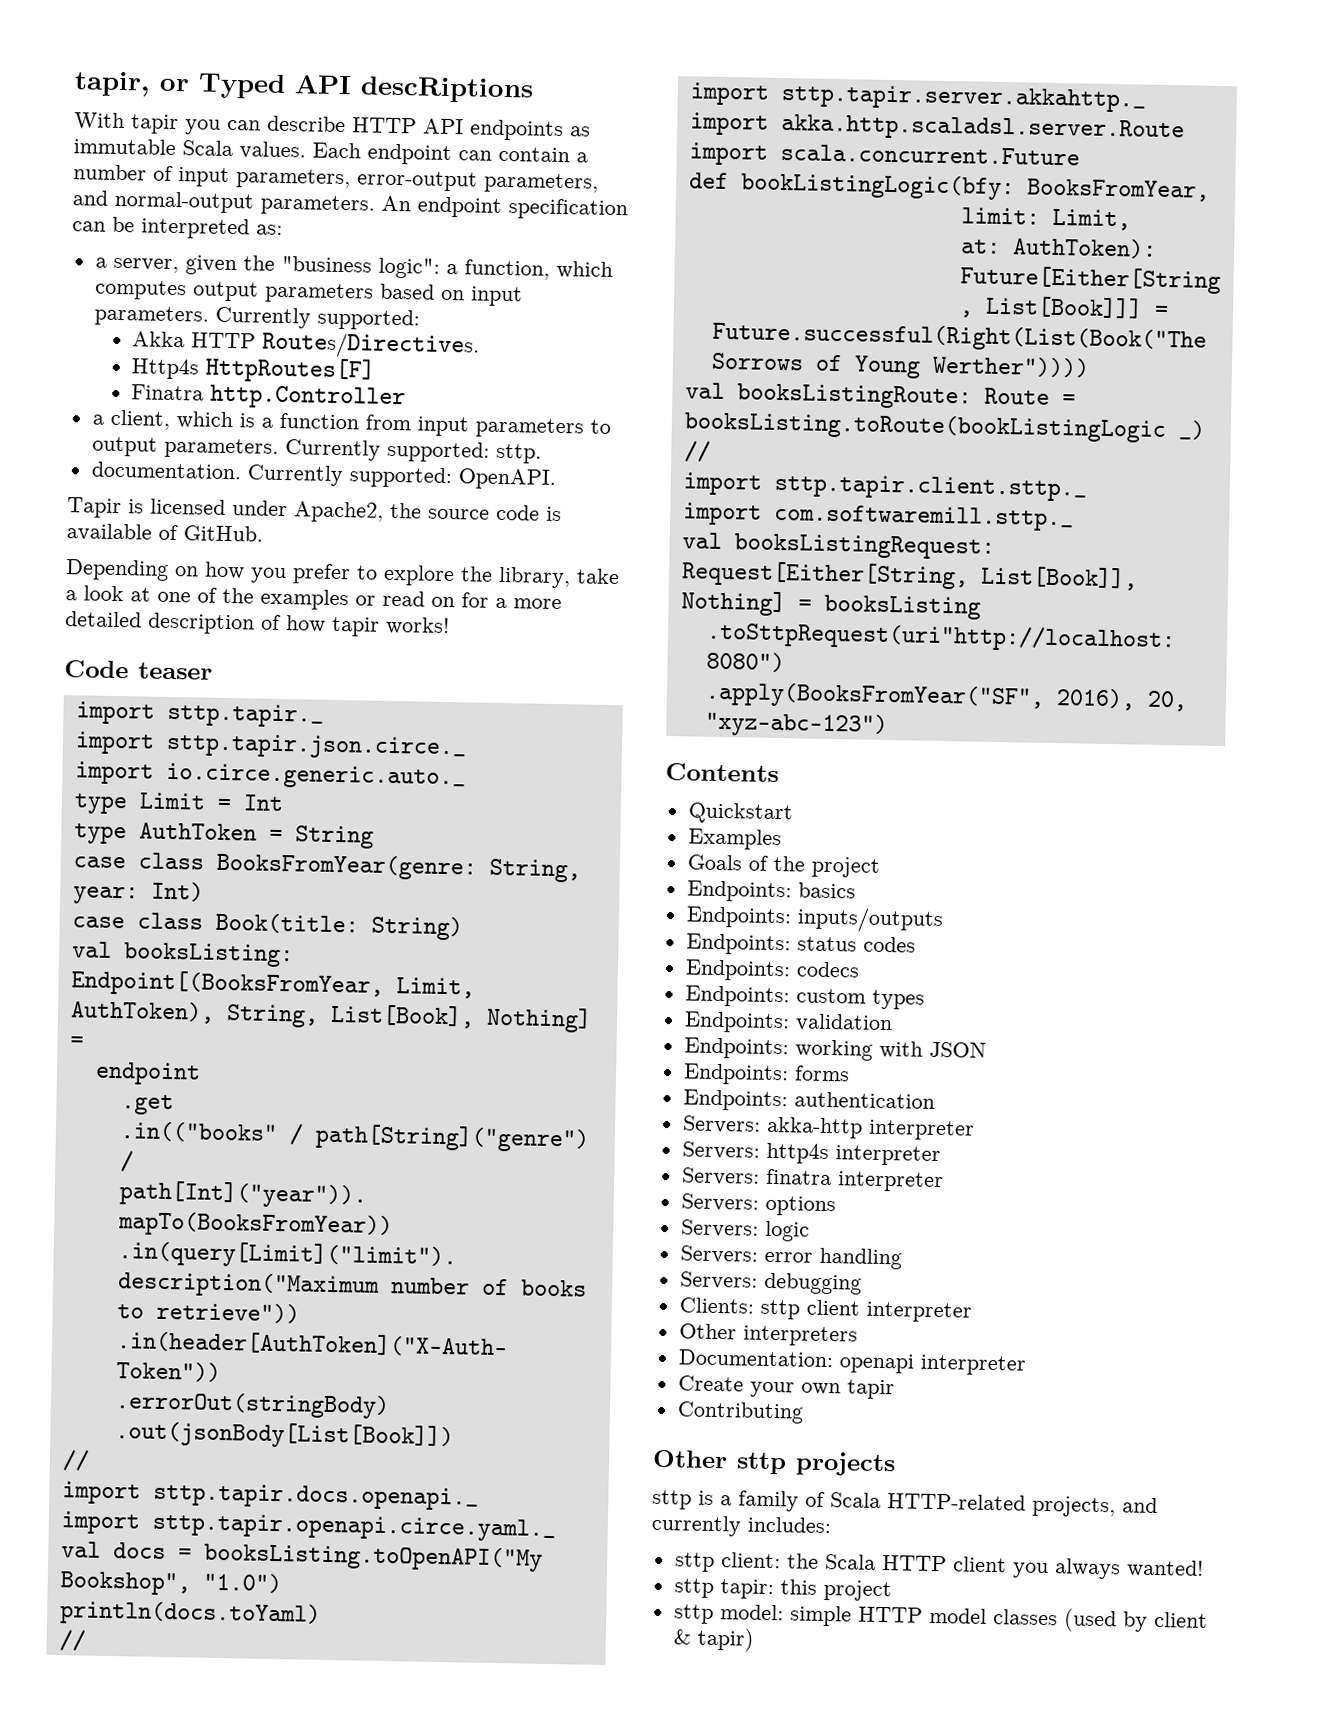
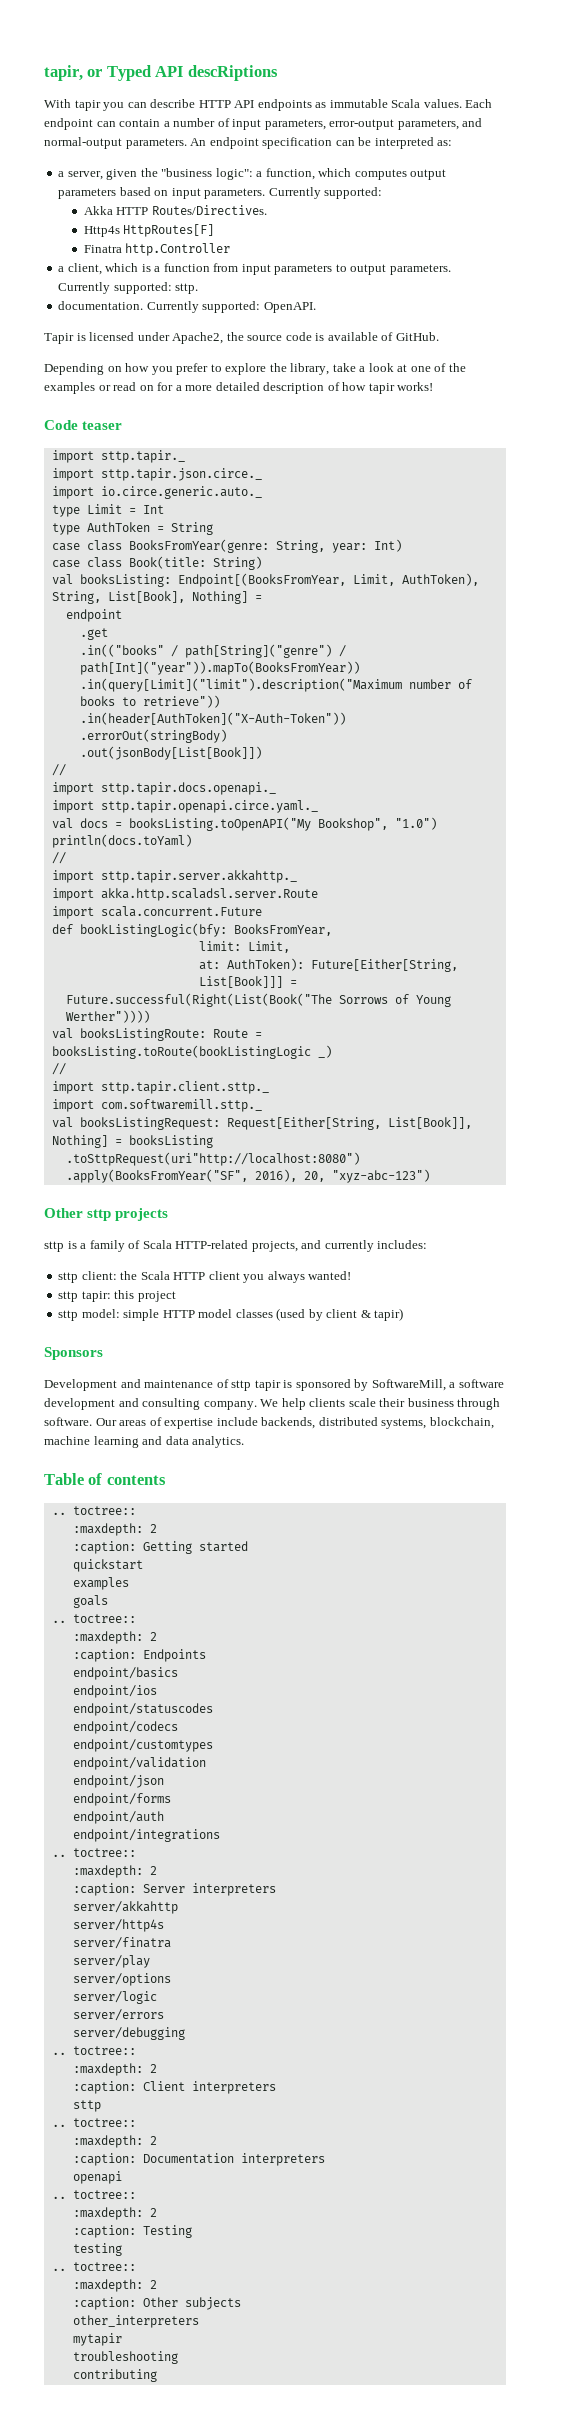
[665,762,779,783] [687,802,793,825] [687,828,782,851] [686,854,881,878] [686,880,856,903] [685,906,944,934] [685,933,916,956] [684,959,860,982] [684,985,925,1010] [683,1011,893,1034] [683,1037,987,1061] [682,1063,850,1086] [682,1089,935,1112] [681,1115,975,1141] [681,1141,941,1167] [681,1167,944,1193] [680,1193,836,1217] [680,1219,810,1242] [679,1245,902,1270] [679,1271,862,1295] [678,1297,972,1323] [678,1323,858,1347] [677,1349,1026,1376] [677,1375,895,1400] [676,1401,804,1424] // Contents // Quickstart // Examples // Goals of the project // Endpoints: basics // Endpoints: inputs/outputs // Endpoints: status codes // Endpoints: codecs // Endpoints: custom types // Endpoints: validation // Endpoints: working with JSON // Endpoints: forms // Endpoints: authentication // Servers: akka-http interpreter // Servers: http4s interpreter // Servers: finatra interpreter // Servers: options // Servers: logic // Servers: error handling // Servers: debugging // Clients: sttp client interpreter // Other interpreters // Documentation: openapi interpreter // Create your own tapir // Contributing -> (430, 1176) none
(754, 1639) none -> [44,1347,103,1360] [44,1379,504,1391] [44,1398,501,1410] [44,1417,494,1429] [44,1436,245,1448] [44,1473,166,1485] [51,1506,136,1515] [72,1523,157,1536] [72,1541,248,1554] [72,1559,143,1572] [72,1577,129,1590] [72,1595,108,1608] [51,1614,136,1623] [72,1631,157,1644] [72,1649,206,1662] [72,1667,178,1680] [72,1685,157,1698] [72,1703,213,1716] [72,1721,178,1734] [72,1739,213,1752] [72,1757,206,1770] [72,1775,164,1788] [72,1793,171,1806] [72,1811,164,1824] [72,1829,220,1842] [51,1848,136,1857] [72,1865,157,1878] [72,1883,276,1896] [72,1901,178,1914] [72,1919,164,1932] [72,1937,171,1949] [72,1955,150,1968] [72,1973,171,1986] [72,1991,157,2004] [72,2009,164,2021] [72,2027,185,2040] [51,2046,136,2055] [72,2063,157,2076] [72,2081,276,2094] [72,2100,101,2112] [51,2118,136,2127] [72,2135,157,2148] [72,2153,325,2166] [72,2171,122,2184] [51,2190,136,2199] [72,2207,157,2220] [72,2225,192,2238] [72,2243,122,2256] [51,2262,136,2271] [72,2279,157,2292] [72,2297,241,2310] [72,2315,199,2328] [72,2333,122,2346] [72,2351,178,2364] [72,2369,157,2382] // Sponsors // Development and maintenance of sttp tapir is sponsored by SoftwareMill, a software development and consulting company. We help clients scale their business through software. Our areas of expertise include backends, distributed systems, blockchain, machine learning and data analytics. // Table of contents // .. toctree:: // :maxdepth: 2 // :caption: Getting started // quickstart // examples // goals // .. toctree:: // :maxdepth: 2 // :caption: Endpoints // endpoint/basics // endpoint/ios // endpoint/statuscodes // endpoint/codecs // endpoint/customtypes // endpoint/validation // endpoint/json // endpoint/forms // endpoint/auth // endpoint/integrations // .. toctree:: // :maxdepth: 2 // :caption: Server interpreters // server/akkahttp // server/http4s // server/finatra // server/play // server/options // server/logic // server/errors // server/debugging // .. toctree:: // :maxdepth: 2 // :caption: Client interpreters // sttp // .. toctree:: // :maxdepth: 2 // :caption: Documentation interpreters // openapi // .. toctree:: // :maxdepth: 2 // :caption: Testing // testing // .. toctree:: // :maxdepth: 2 // :caption: Other subjects // other_interpreters // mytapir // troubleshooting // contributing

